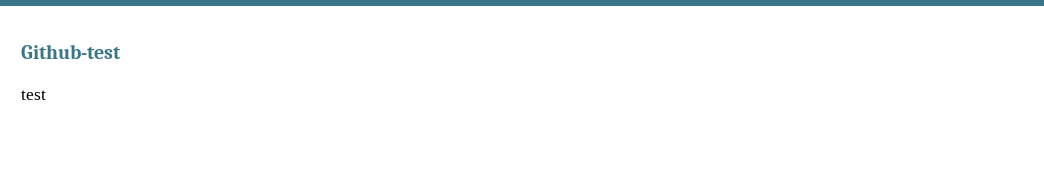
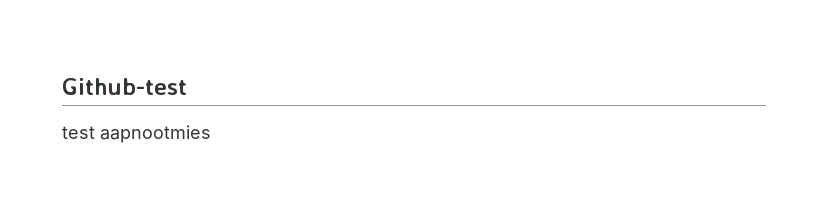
(46, 95) none -> [100,125,211,143] aapnootmies

